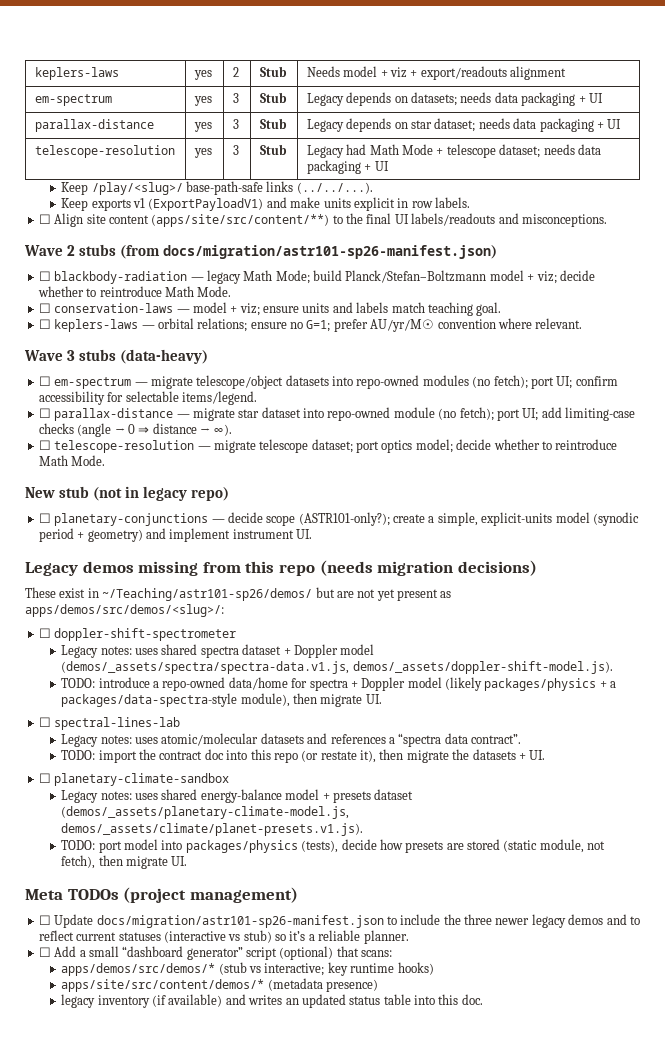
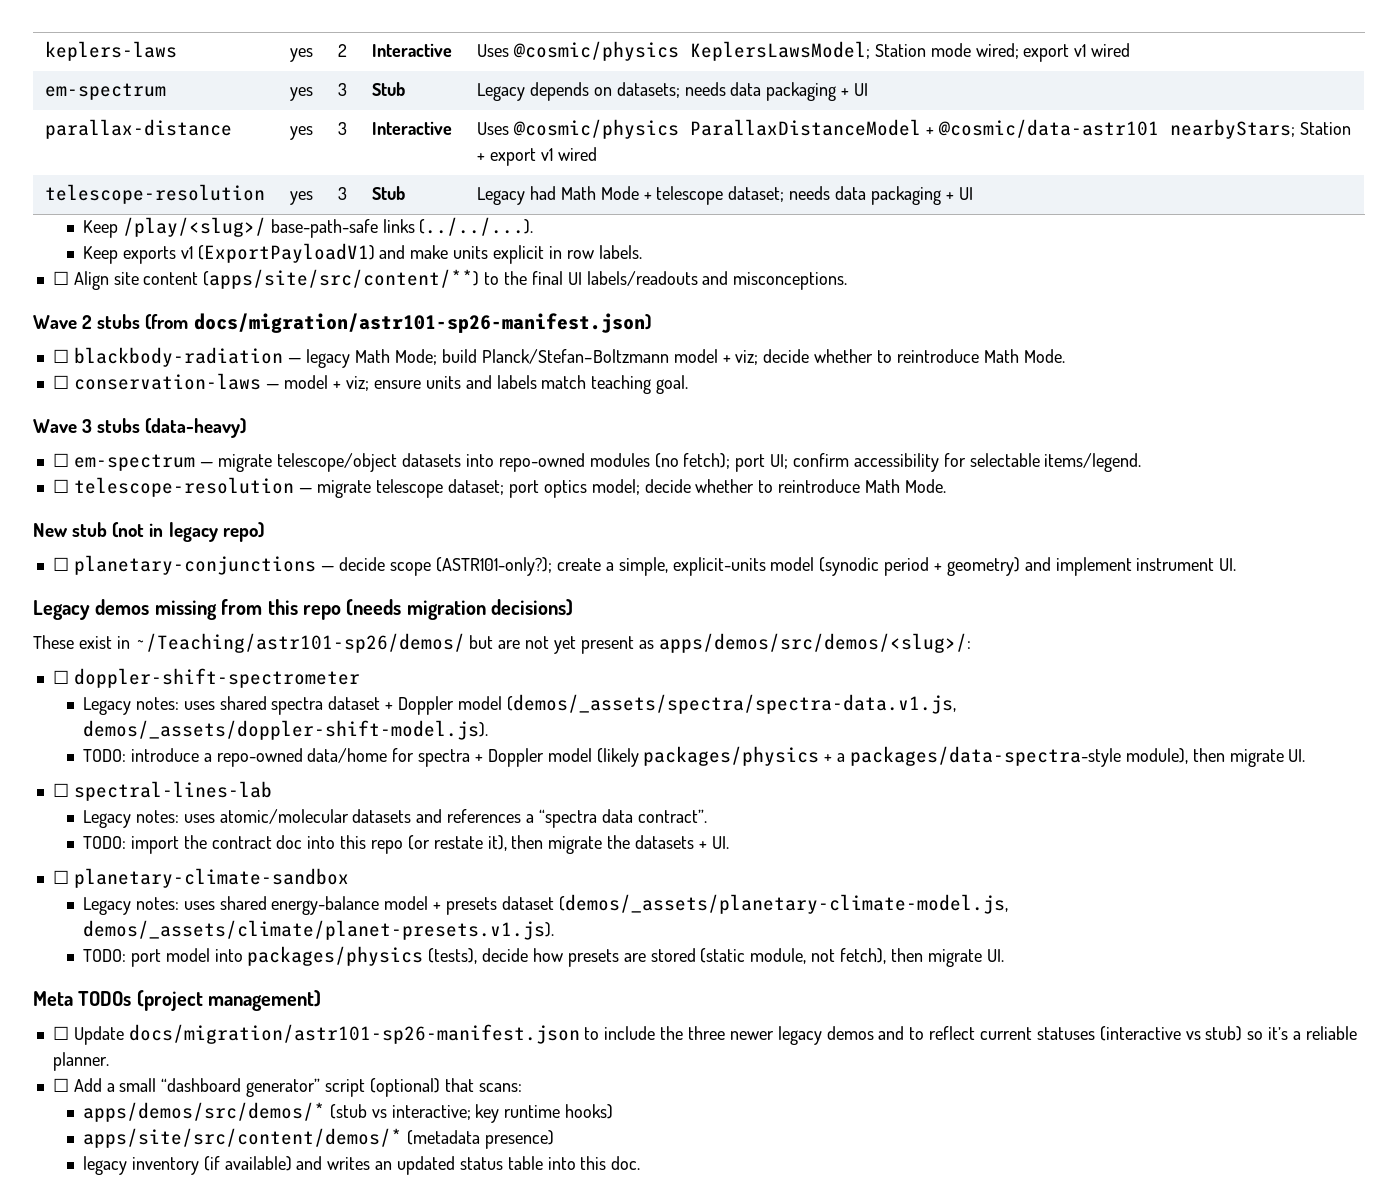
[259,66,287,77] [306,66,567,80] Stub | Needs model + viz + export/readouts alignment -> [372,43,453,57] [477,41,1131,62] Interactive | Uses @cosmic/physics KeplersLawsModel; Station mode wired; export v1 wired
[259,118,287,129] [306,118,622,132] Stub | Legacy depends on star dataset; needs data packaging + UI -> [372,121,453,135] [477,119,1351,139] [477,147,597,166] Interactive | Uses @cosmic/physics ParallaxDistanceModel + @cosmic/data-astr101 nearbyStars; Station + export v1 wired
[38,318,583,332] // ☐ keplers-laws — orbital relations; ensure no G=1; prefer AU/yr/M☉ convention where relevant. -> (689, 384) none
[38,407,635,421] [38,423,233,437] // ☐ parallax-distance — migrate star dataset into repo-owned module (no fetch); port UI; add limiting-case checks (angle → 0 ⇒ distance → ∞). -> (1142, 462) none

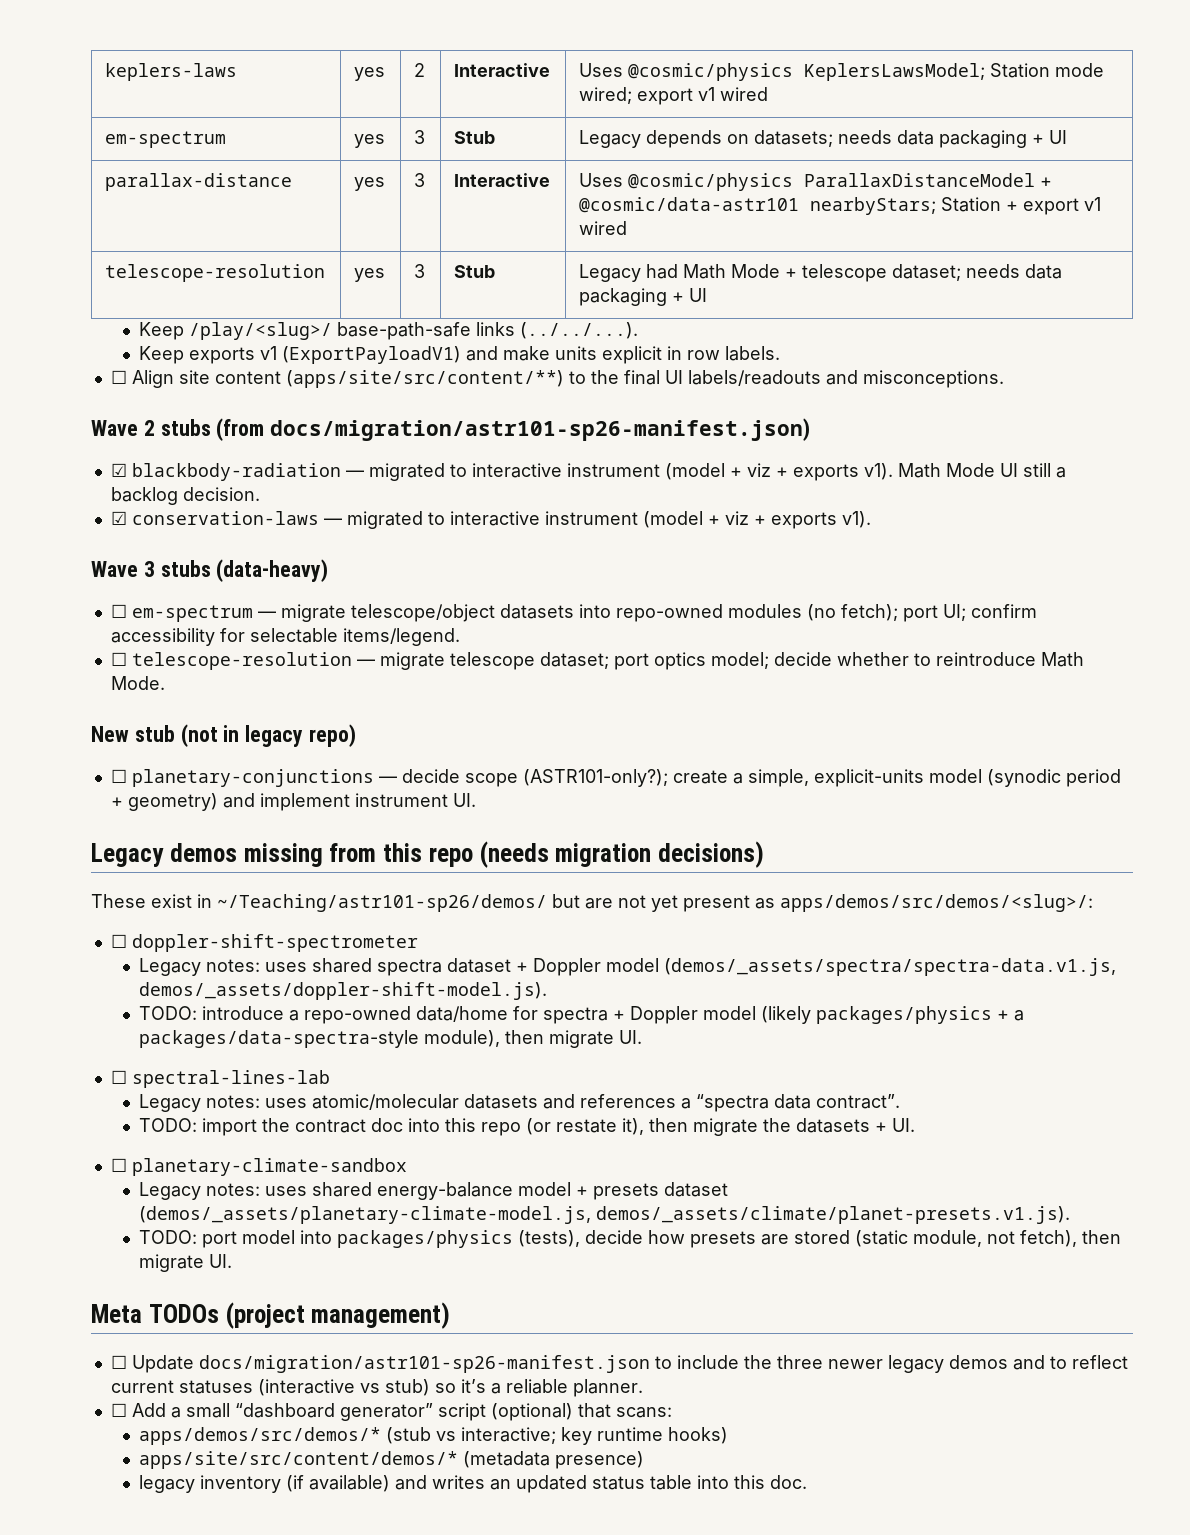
[52,349,69,363] ☐ -> [110,463,127,477] ☑
[306,349,1065,368] [52,373,689,394] legacy Math Mode; build Planck/Stefan–Boltzmann model + viz; decide whether to reintroduce Math Mode. // ☐ conservation-laws — model + viz; ensure units and labels match teaching goal. -> [368,463,1066,481] [110,487,260,505] [110,511,871,529] migrated to interactive instrument (model + viz + exports v1). Math Mode UI still a backlog decision. // ☑ conservation-laws — migrated to interactive instrument (model + viz + exports v1).

